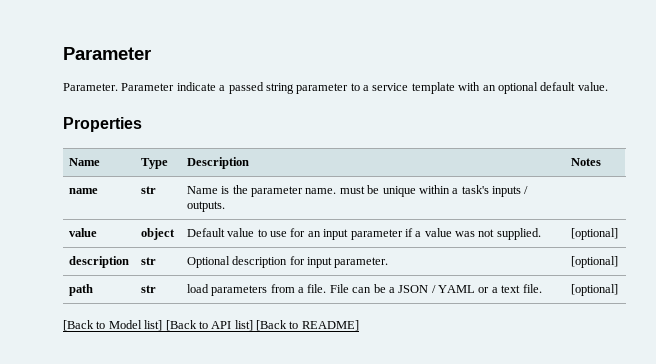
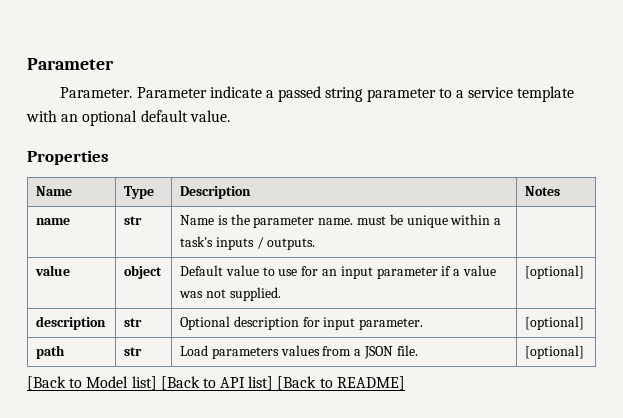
[186,284,521,296] load parameters from a file. File can be a JSON / YAML or a text -> [180,345,393,359] Load parameters values from a JSON

